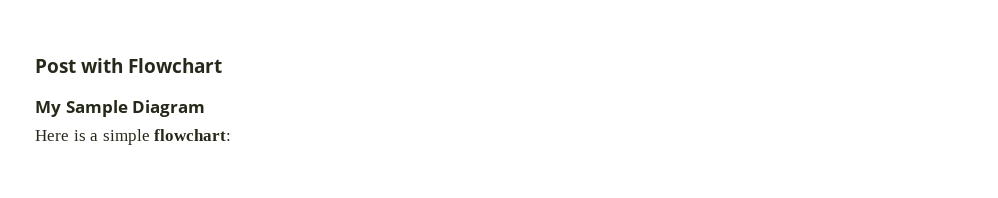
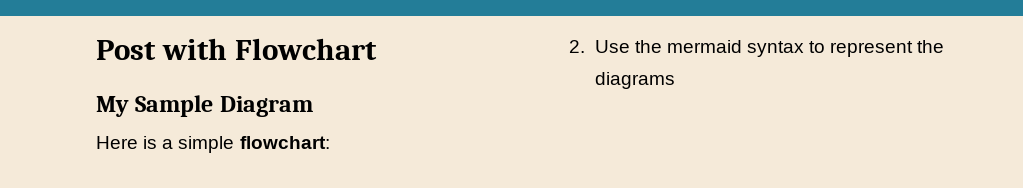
(232, 135) none -> [569,40,945,57] [594,72,675,89] // 2. Use the mermaid syntax to represent the diagrams

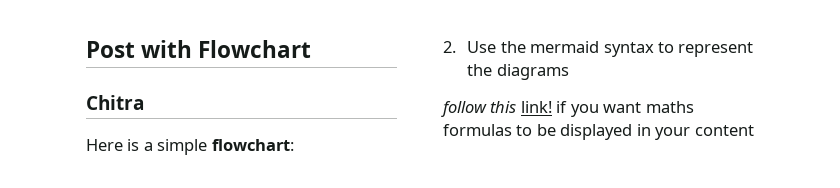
[96,95,313,117] My Sample Diagram -> [86,95,144,110] Chitra
(675, 80) none -> [441,101,694,117] [443,124,754,140] // follow this link! if you want maths formulas to be displayed in your content

